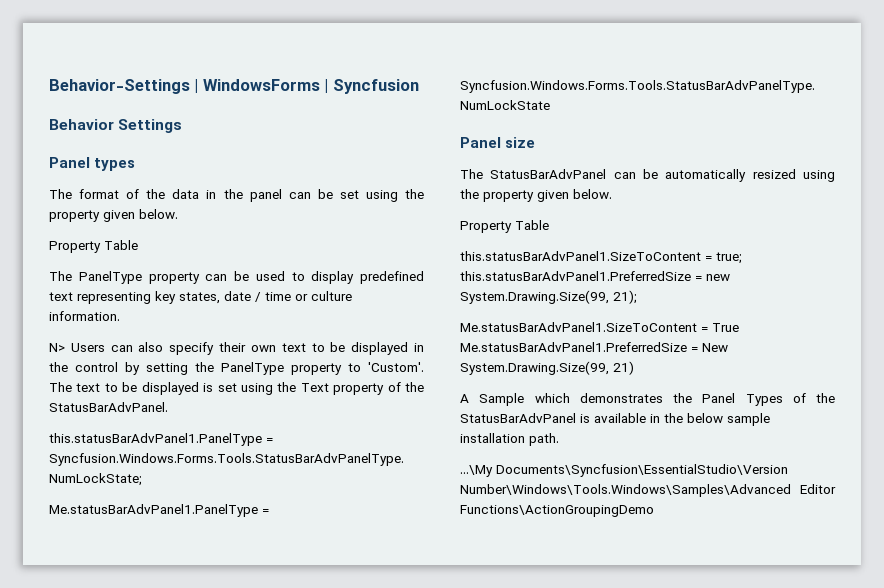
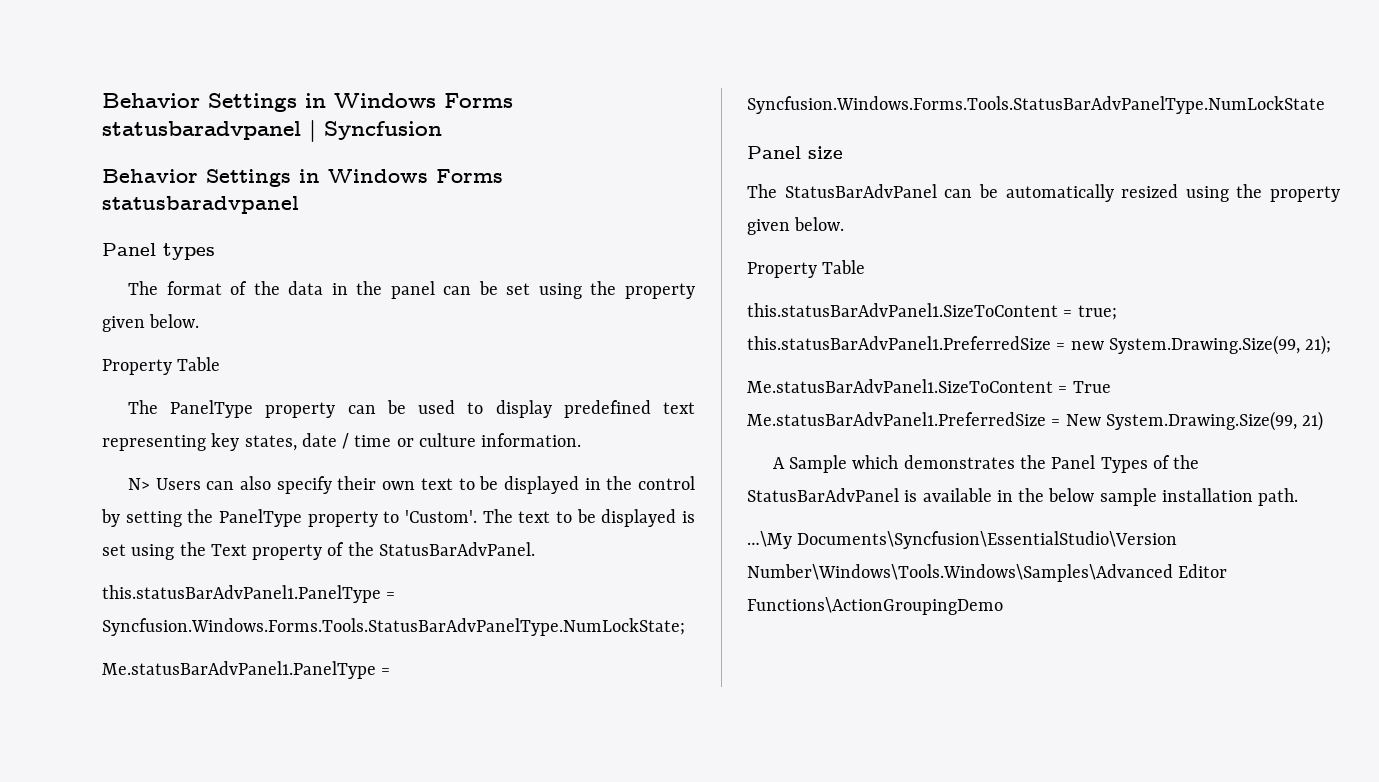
[49,79,320,94] Behavior-Settings | WindowsForms -> [102,93,513,112] [102,121,301,140] Behavior Settings in Windows Forms statusbaradvpanel
(183, 126) none -> [299,169,503,183] [102,196,299,214] in Windows Forms statusbaradvpanel

